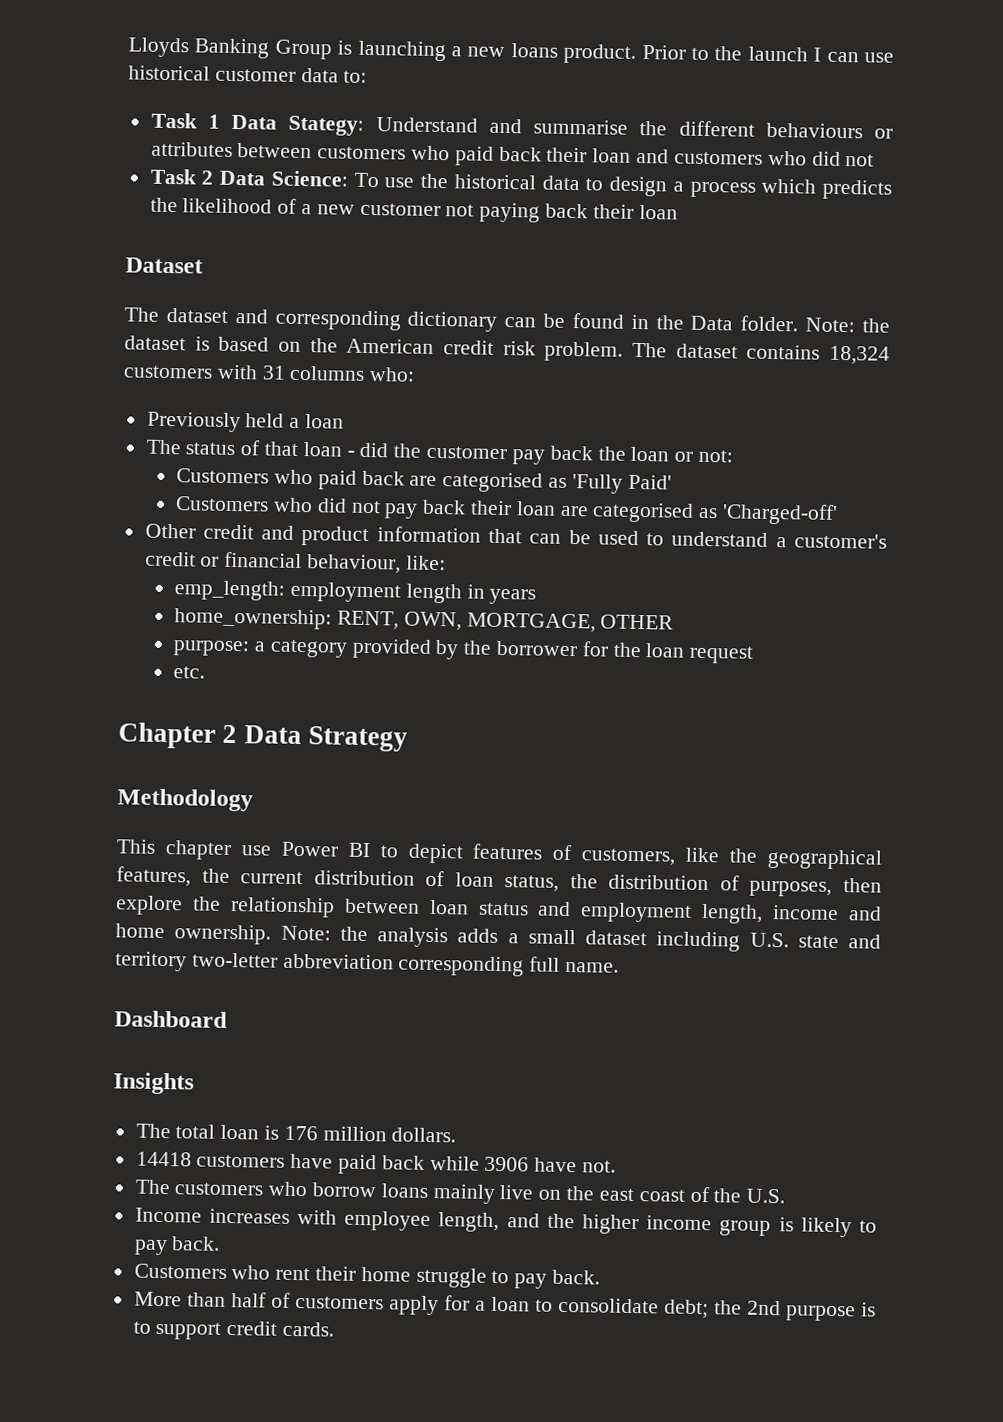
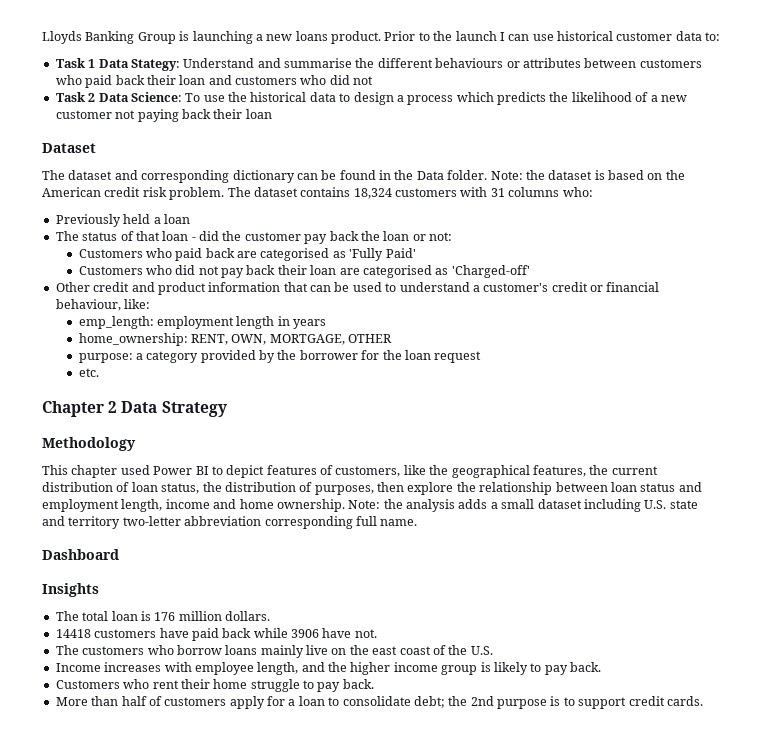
[240,845,271,856] use -> [120,465,150,475] used

